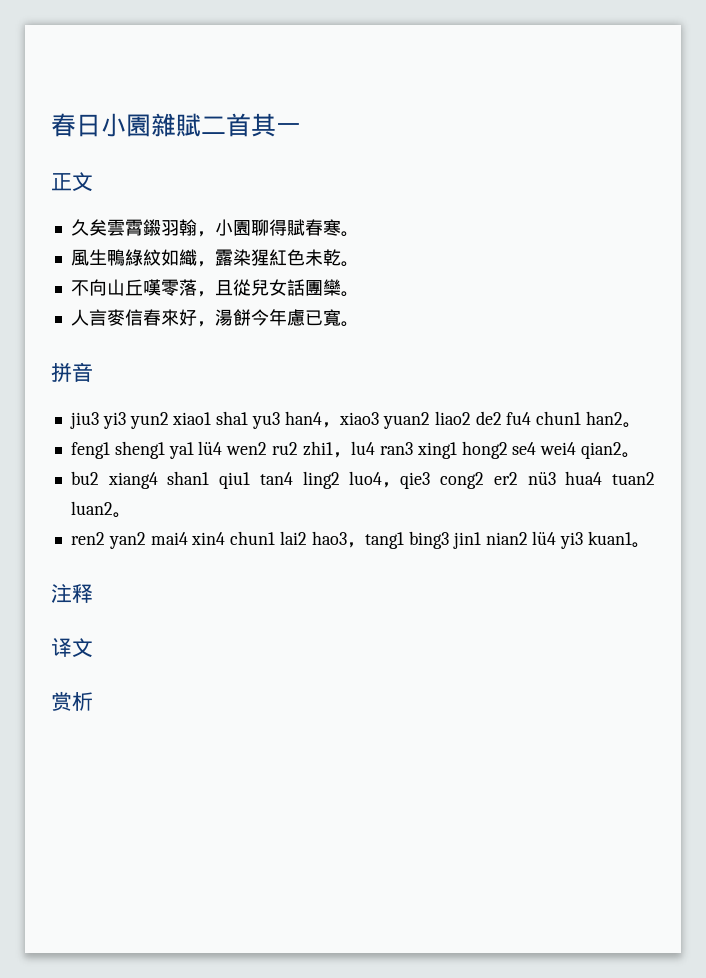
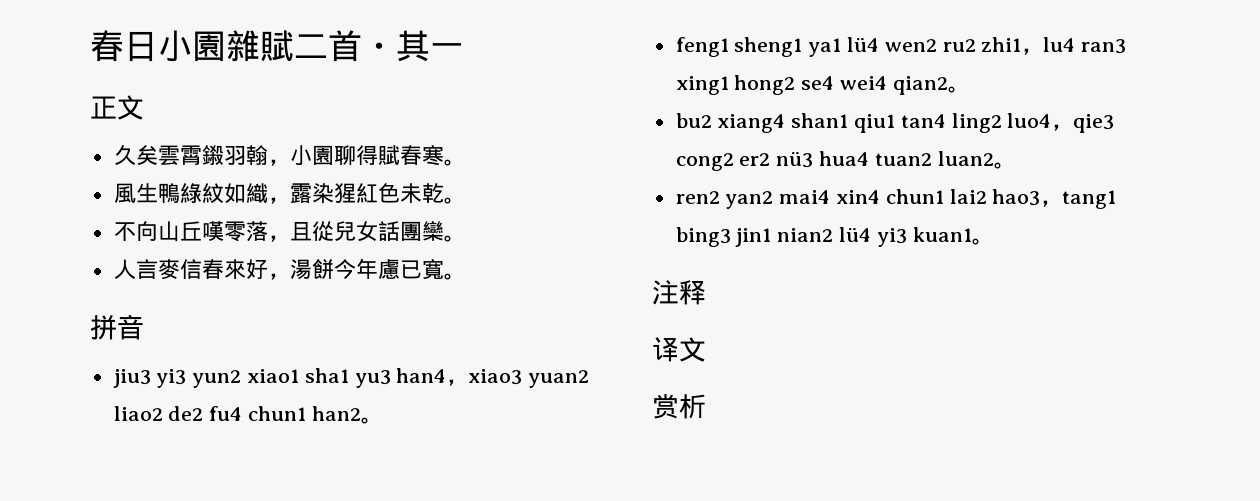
(251, 125) none -> [362,42,396,58] ・

